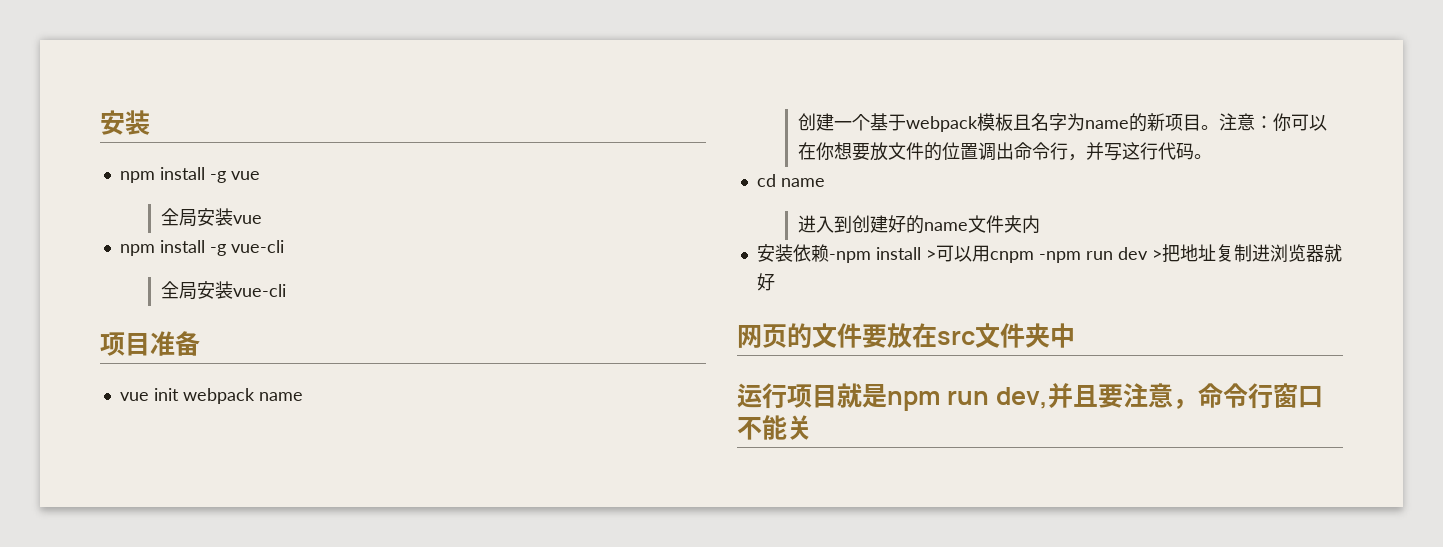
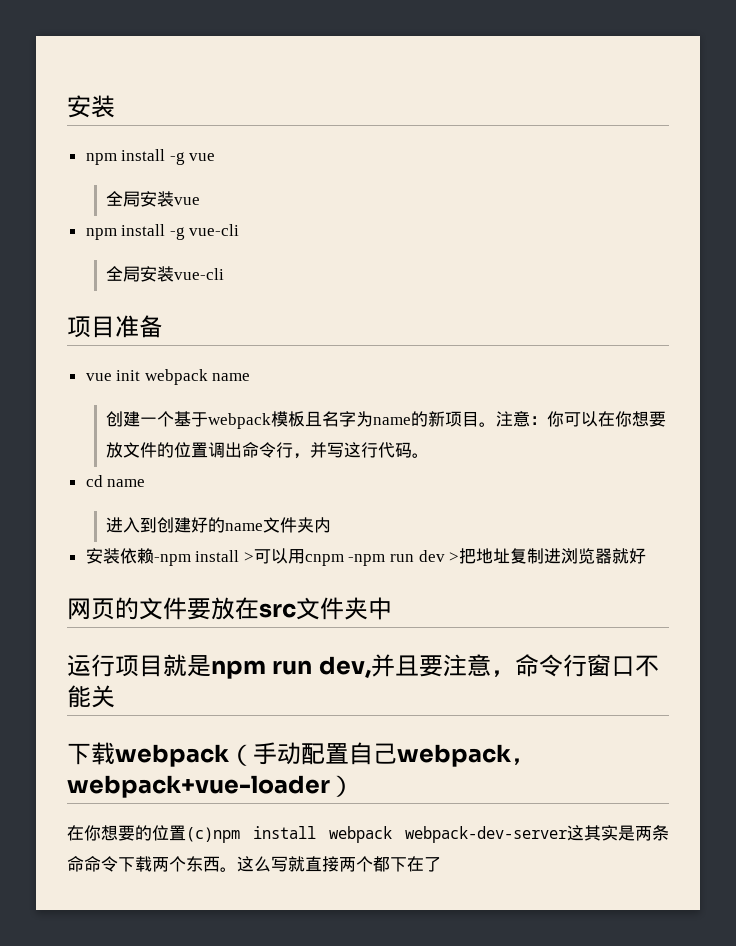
(812, 427) none -> [67,742,535,767] [67,775,354,798] [67,825,669,843] [67,856,441,872] // 下载webpack（手动配置自己webpack，webpack+vue-loader） // 在你想要的位置(c)npm install webpack webpack-dev-server这其实是两条命命令下载两个东西。这么写就直接两个都下在了

